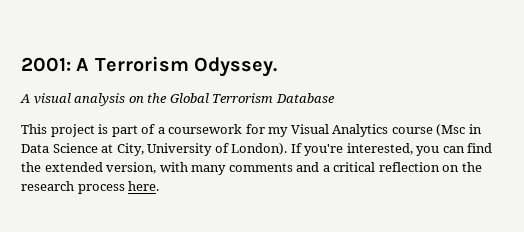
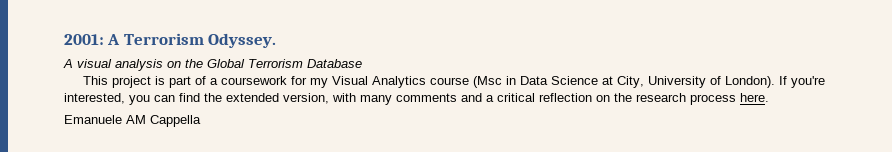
(160, 186) none -> [64,115,201,127] // Emanuele AM Cappella

